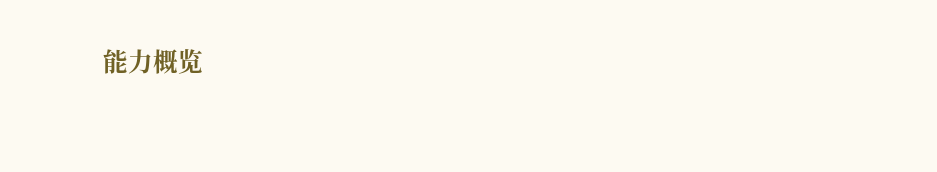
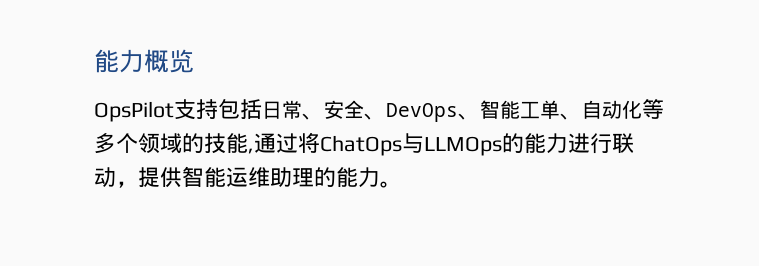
(203, 61) none -> [94,99,664,122] [94,132,634,156] [94,166,402,188] // OpsPilot支持包括日常、安全、DevOps、智能工单、自动化等多个领域的技能,通过将ChatOps与LLMOps的能力进行联动，提供智能运维助理的能力。

